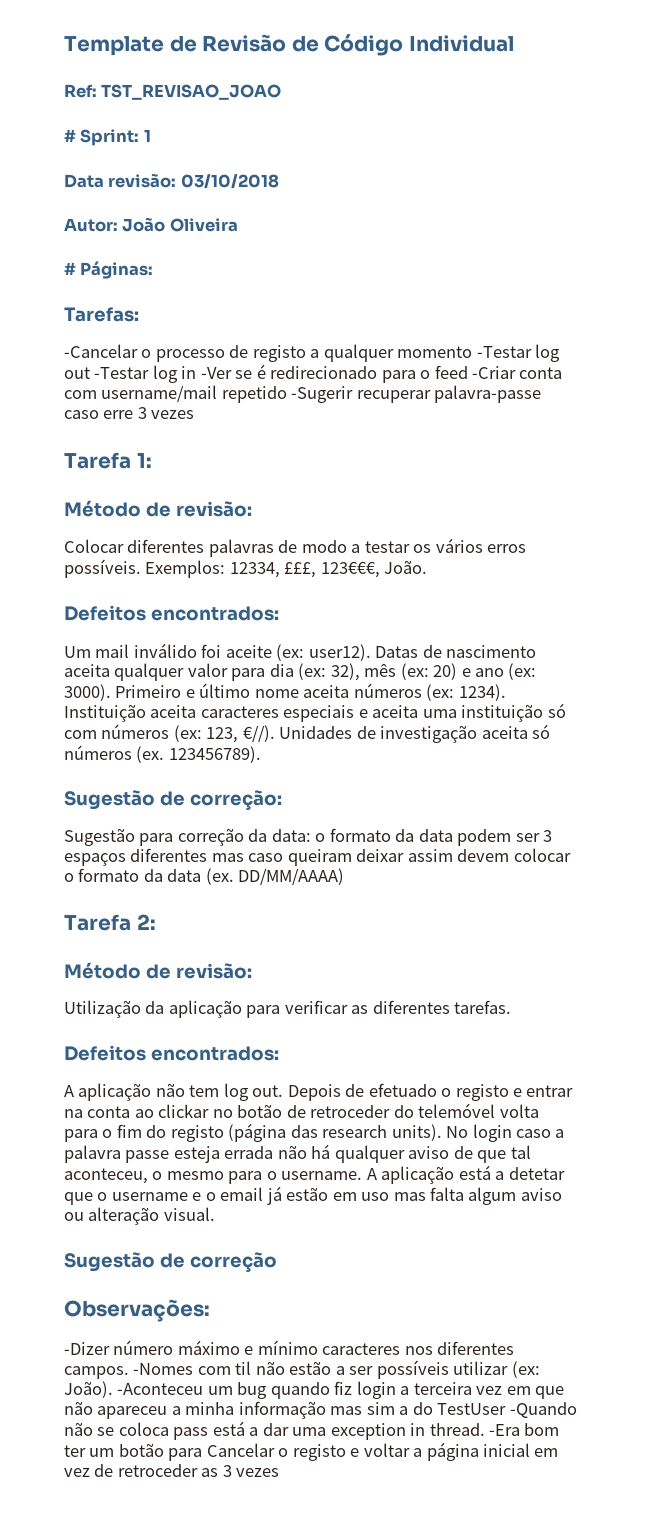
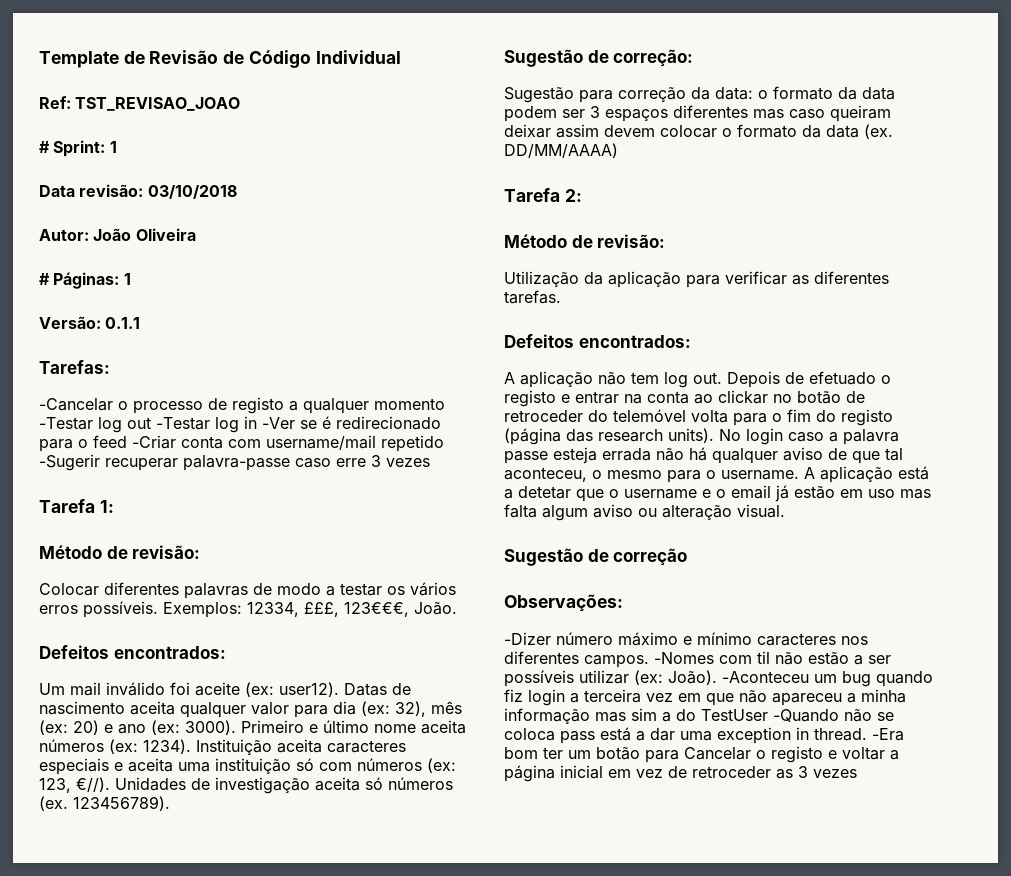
(154, 270) none -> [123,273,131,285] [39,316,141,329] 1 // Versão: 0.1.1

